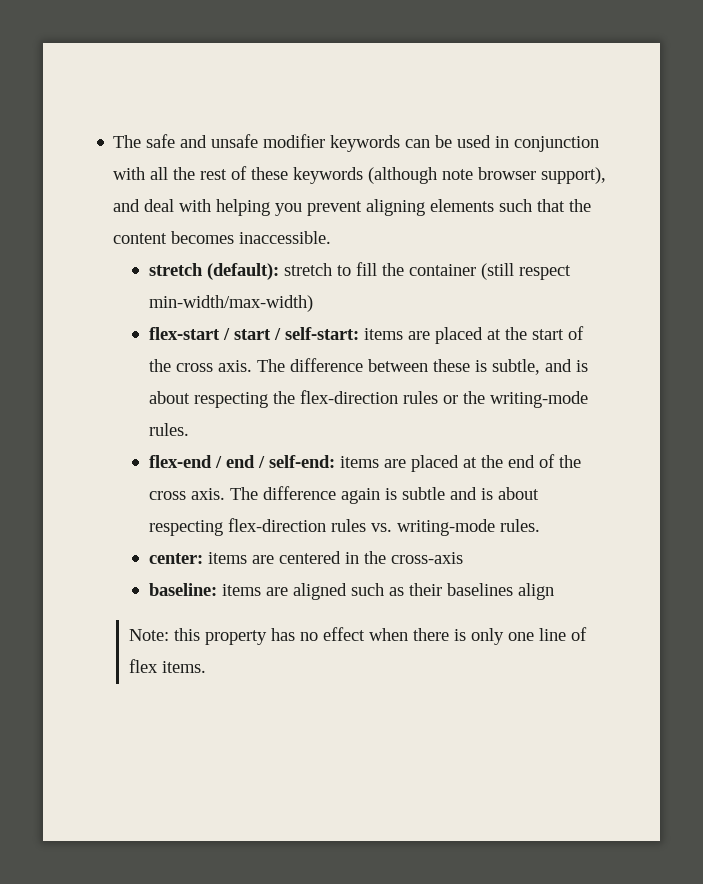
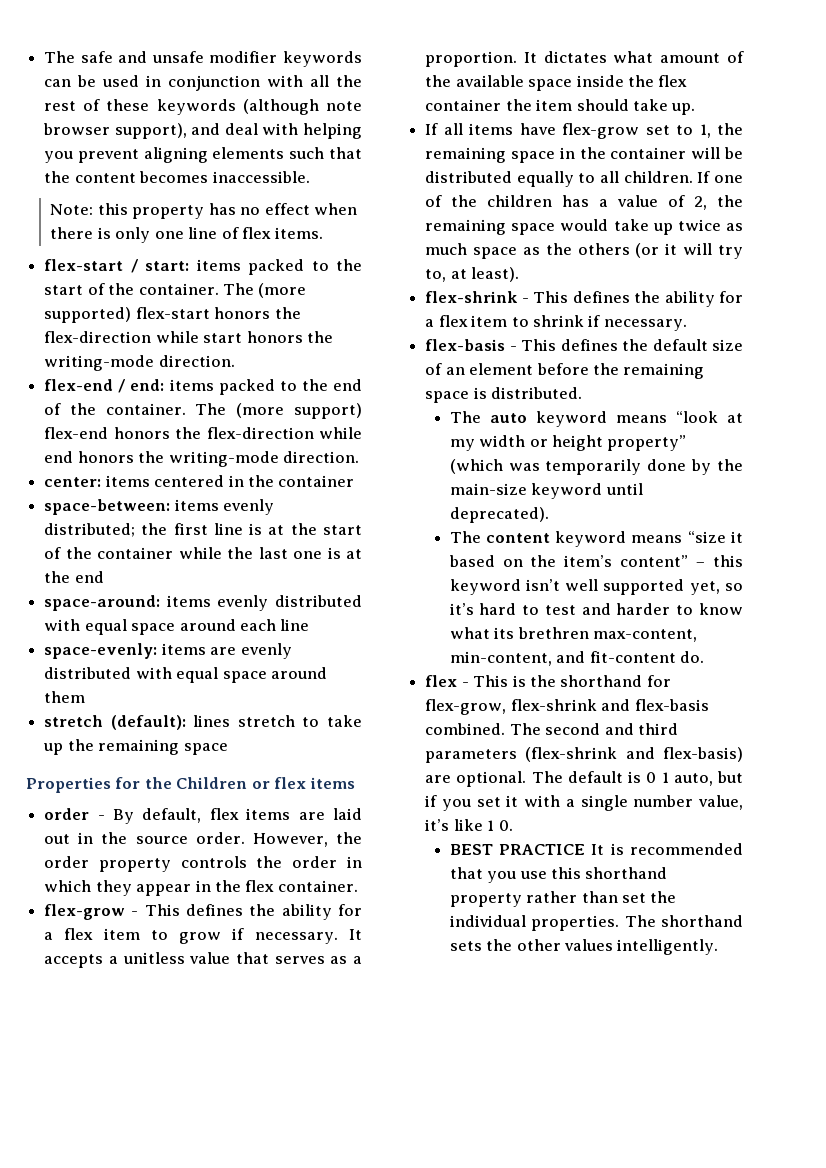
[149,262,572,280] [149,295,314,312] [149,326,585,344] [149,358,589,375] [149,390,589,408] [149,423,190,436] [149,454,582,472] [149,486,540,504] [149,518,541,536] [149,551,464,564] [149,583,555,600] // stretch (default): stretch to fill the container (still respect min-width/max-width) // flex-start / start / self-start: items are placed at the start of the cross axis. The difference between these is subtle, and is about respecting the flex-direction rules or the writing-mode rules. // flex-end / end / self-end: items are placed at the end of the cross axis. The difference again is subtle and is about respecting flex-direction rules vs. writing-mode rules. // center: items are centered in the cross-axis // baseline: items are aligned such as their baselines align -> (310, 177) none
(206, 667) none -> [44,259,362,275] [44,283,307,298] [44,307,301,323] [44,331,333,343] [44,355,235,371] [44,379,362,395] [44,403,362,419] [44,427,363,439] [44,451,359,467] [44,475,355,487] [44,499,275,515] [44,523,362,537] [44,547,363,559] [44,571,104,583] [44,595,362,611] [44,619,310,635] [44,643,292,659] [44,667,327,683] [44,691,86,703] [44,715,363,730] [43,739,228,755] [26,777,355,793] [44,808,362,824] [44,832,362,847] [44,856,362,872] [44,880,358,896] [44,904,363,920] [44,928,362,944] [44,952,362,968] [425,51,744,67] [425,75,688,91] [425,99,696,115] [425,123,743,139] [425,147,743,163] [425,171,743,187] [425,195,743,210] [425,219,743,235] [425,243,743,259] [425,267,520,282] [425,291,743,307] [425,315,687,331] [425,339,743,351] [425,363,705,379] [425,387,583,403] [449,411,743,427] [449,435,687,451] [449,459,743,475] [449,483,643,499] [449,507,549,523] [449,531,743,547] [448,555,743,567] [449,579,743,595] [449,603,743,615] [449,627,697,642] [449,651,704,666] [425,675,671,687] [425,699,709,715] [425,723,678,735] [425,747,743,763] [425,771,743,787] [425,795,743,811] [425,819,513,831] [449,843,743,855] [449,867,668,883] [449,891,677,907] [449,915,743,931] [449,939,719,955] // flex-start / start: items packed to the start of the container. The (more supported) flex-start honors the flex-direction while start honors the writing-mode direction. // flex-end / end: items packed to the end of the container. The (more support) flex-end honors the flex-direction while end honors the writing-mode direction. // center: items centered in the container // space-between: items evenly distributed; the first line is at the start of the container while the last one is at the end // space-around: items evenly distributed with equal space around each line // space-evenly: items are evenly distributed with equal space around them // stretch (default): lines stretch to take up the remaining space // Properties for the Children or flex items // order - By default, flex items are laid out in the source order. However, the order property controls the order in which they appear in the flex container. // flex-grow - This defines the ability for a flex item to grow if necessary. It accepts a unitless value that serves as a proportion. It dictates what amount of the available space inside the flex container the item should take up. // If all items have flex-grow set to 1, the remaining space in the container will be distributed equally to all children. If one of the children has a value of 2, the remaining space would take up twice as much space as the others (or it will try to, at least). // flex-shrink - This defines the ability for a flex item to shrink if necessary. // flex-basis - This defines the default size of an element before the remaining space is distributed. // The auto keyword means “look at my width or height property” (which was temporarily done by the main-size keyword until deprecated). // The content keyword means “size it based on the item’s content” – this keyword isn’t well supported yet, so it’s hard to test and harder to know what its brethren max-content, min-content, and fit-content do. // flex - This is the shorthand for flex-grow, flex-shrink and flex-basis combined. The second and third parameters (flex-shrink and flex-basis) are optional. The default is 0 1 auto, but if you set it with a single number value, it’s like 1 0. // BEST PRACTICE It is recommended that you use this shorthand property rather than set the individual properties. The shorthand sets the other values intelligently.

